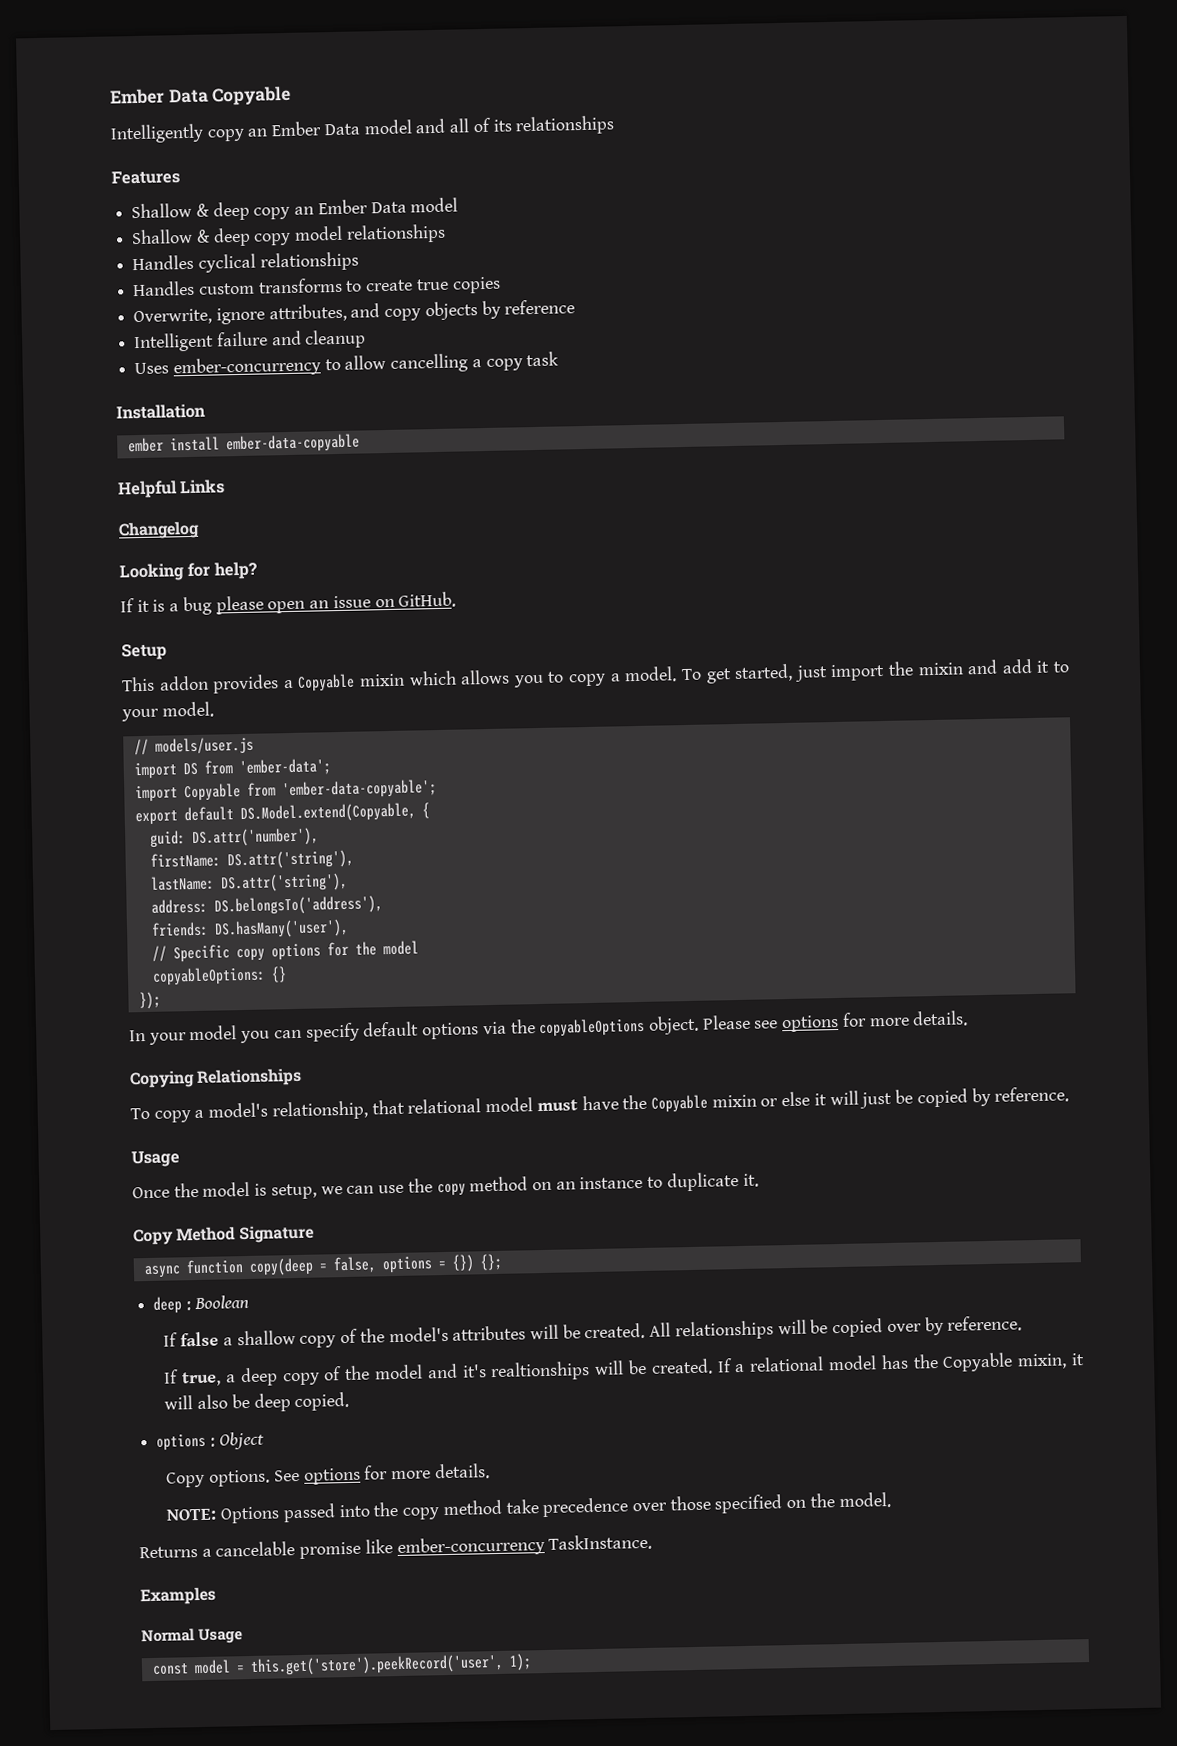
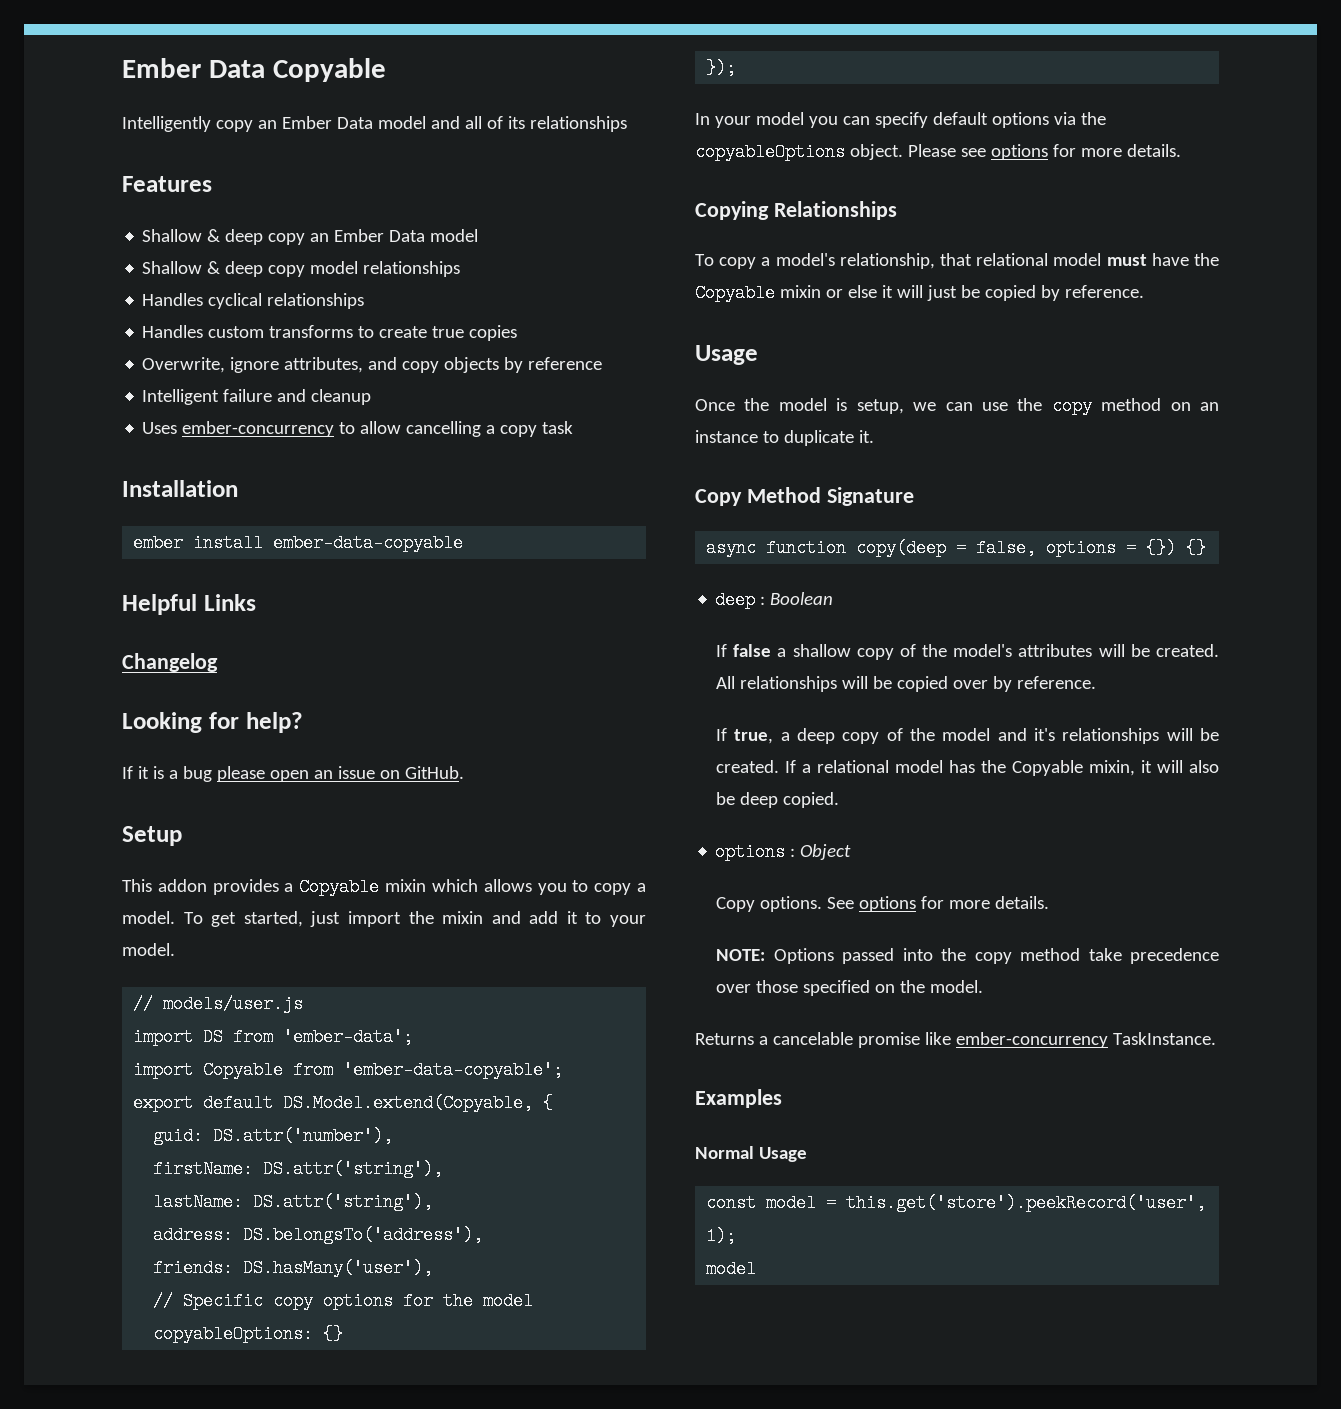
[479,1253,503,1271] {}; -> [1186,539,1207,557] {}
[490,1361,591,1382] realtionships -> [1062,728,1160,744] relationships
(532, 1662) none -> [706,1260,757,1278] // model

